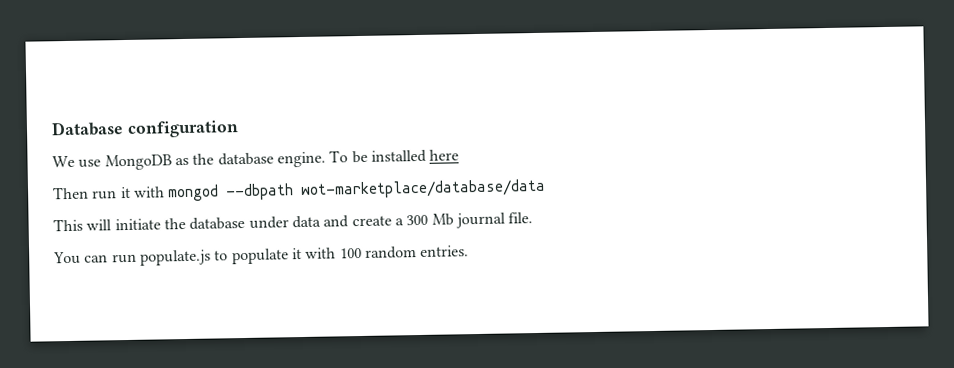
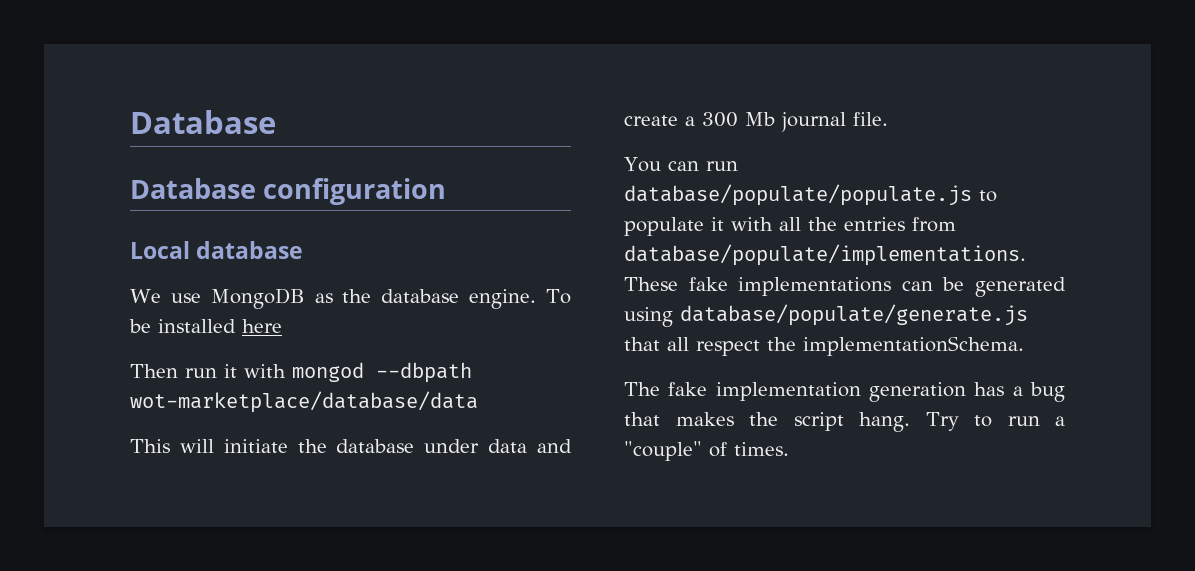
[51,121,124,137] Database -> [130,110,276,134] [130,178,256,199] Database // Database
(239, 129) none -> [130,241,304,259] // Local database
[139,249,211,266] populate.js -> [624,184,972,206] database/populate/populate.js
[339,245,470,259] 100 random entries. -> [779,217,956,232] [624,244,1026,266] [624,277,1066,297] [624,304,1028,327] [624,336,1024,356] [624,382,1065,402] [624,412,1065,432] [624,441,789,461] all the entries from database/populate/implementations. These fake implementations can be generated using database/populate/generate.js that all respect the implementationSchema. // The fake implementation generation has a bug that makes the script hang. Try to run a "couple" of times.

